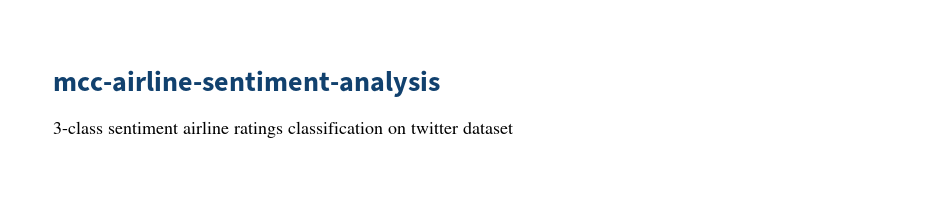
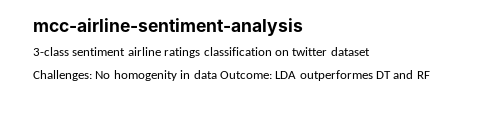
(514, 128) none -> [33,70,430,81] // Challenges: No homogenity in data Outcome: LDA outperformes DT and RF

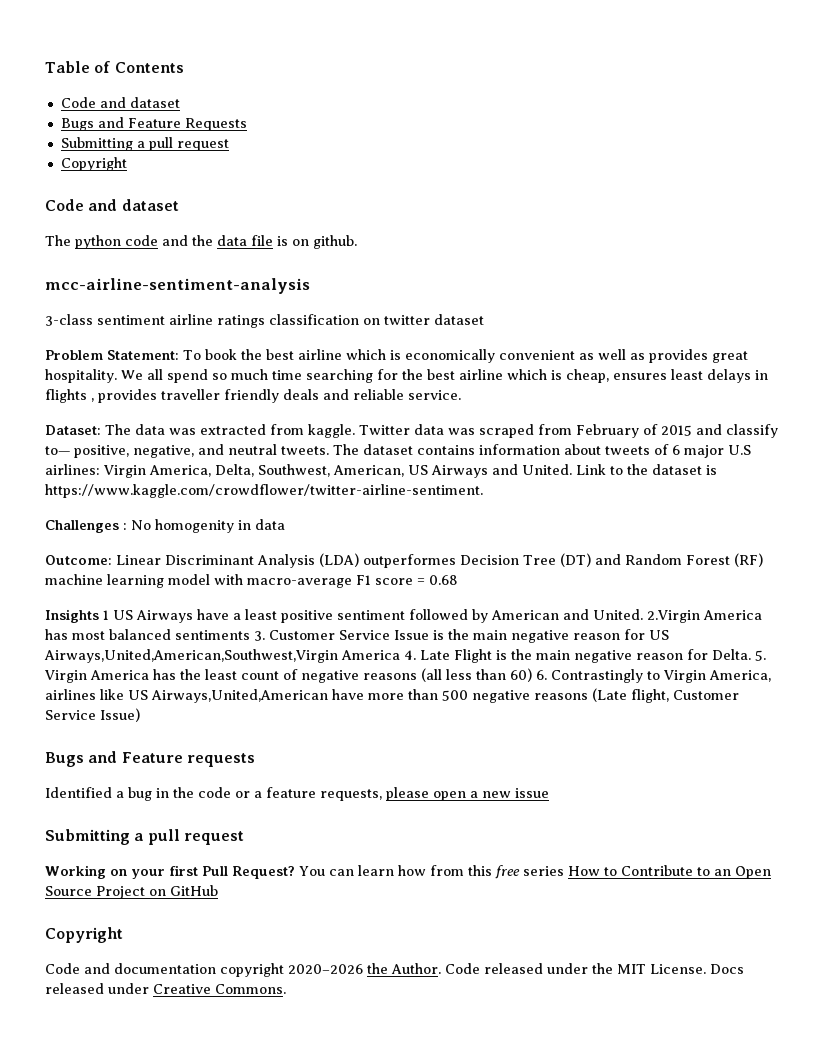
(33, 27) none -> [45,61,184,73] [60,97,180,108] [60,117,247,131] [60,137,229,151] [60,157,127,171] [45,199,179,211] [45,235,357,249] Table of Contents // Code and dataset // Bugs and Feature Requests // Submitting a pull request // Copyright // Code and dataset // The python code and the data file is on github. //
[33,70,430,81] Challenges: No homogenity in data Outcome: LDA outperformes DT and RF -> [45,349,748,363] [45,369,768,383] [45,389,461,403] [45,424,778,438] [45,444,751,458] [45,464,717,478] [45,484,483,498] [45,519,285,533] [45,553,763,568] [45,574,458,588] [45,609,762,623] [45,629,669,643] [44,649,766,663] [44,668,771,683] [45,688,739,703] [45,708,140,722] [45,751,255,767] [45,787,549,801] [45,829,244,845] [45,865,771,879] [45,885,218,899] [45,927,123,943] [45,963,744,977] [45,983,286,994] Problem Statement: To book the best airline which is economically convenient as well as provides great hospitality. We all spend so much time searching for the best airline which is cheap, ensures least delays in flights , provides traveller friendly deals and reliable service. // Dataset: The data was extracted from kaggle. Twitter data was scraped from February of 2015 and classify to— positive, negative, and neutral tweets. The dataset contains information about tweets of 6 major U.S airlines: Virgin America, Delta, Southwest, American, US Airways and United. Link to the dataset is https://www.kaggle.com/crowdflower/twitter-airline-sentiment. // Challenges : No homogenity in data // Outcome: Linear Discriminant Analysis (LDA) outperformes Decision Tree (DT) and Random Forest (RF) machine learning model with macro-average F1 score = 0.68 // Insights 1 US Airways have a least positive sentiment followed by American and United. 2.Virgin America has most balanced sentiments 3. Customer Service Issue is the main negative reason for US Airways,United,American,Southwest,Virgin America 4. Late Flight is the main negative reason for Delta. 5. Virgin America has the least count of negative reasons (all less than 60) 6. Contrastingly to Virgin America, airlines like US Airways,United,American have more than 500 negative reasons (Late flight, Customer Service Issue) // Bugs and Feature requests // Identified a bug in the code or a feature requests, please open a new issue // Submitting a pull request // Working on your first Pull Request? You can learn how from this free series How to Contribute to an Open Source Project on GitHub // Copyright // Code and documentation copyright 2020–2026 the Author. Code released under the MIT License. Docs released under Creative Commons.

